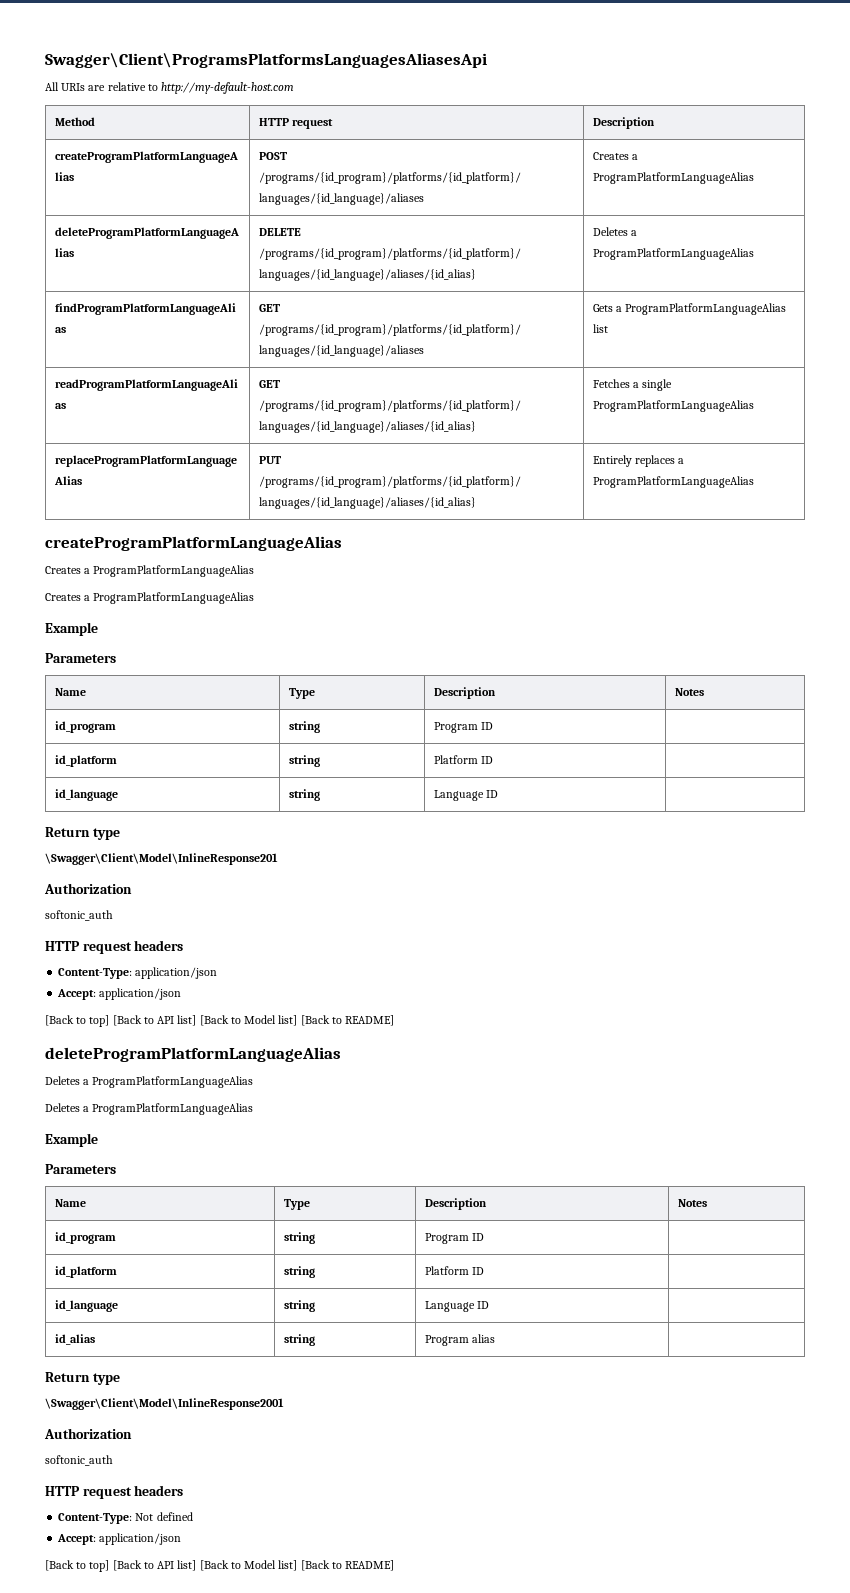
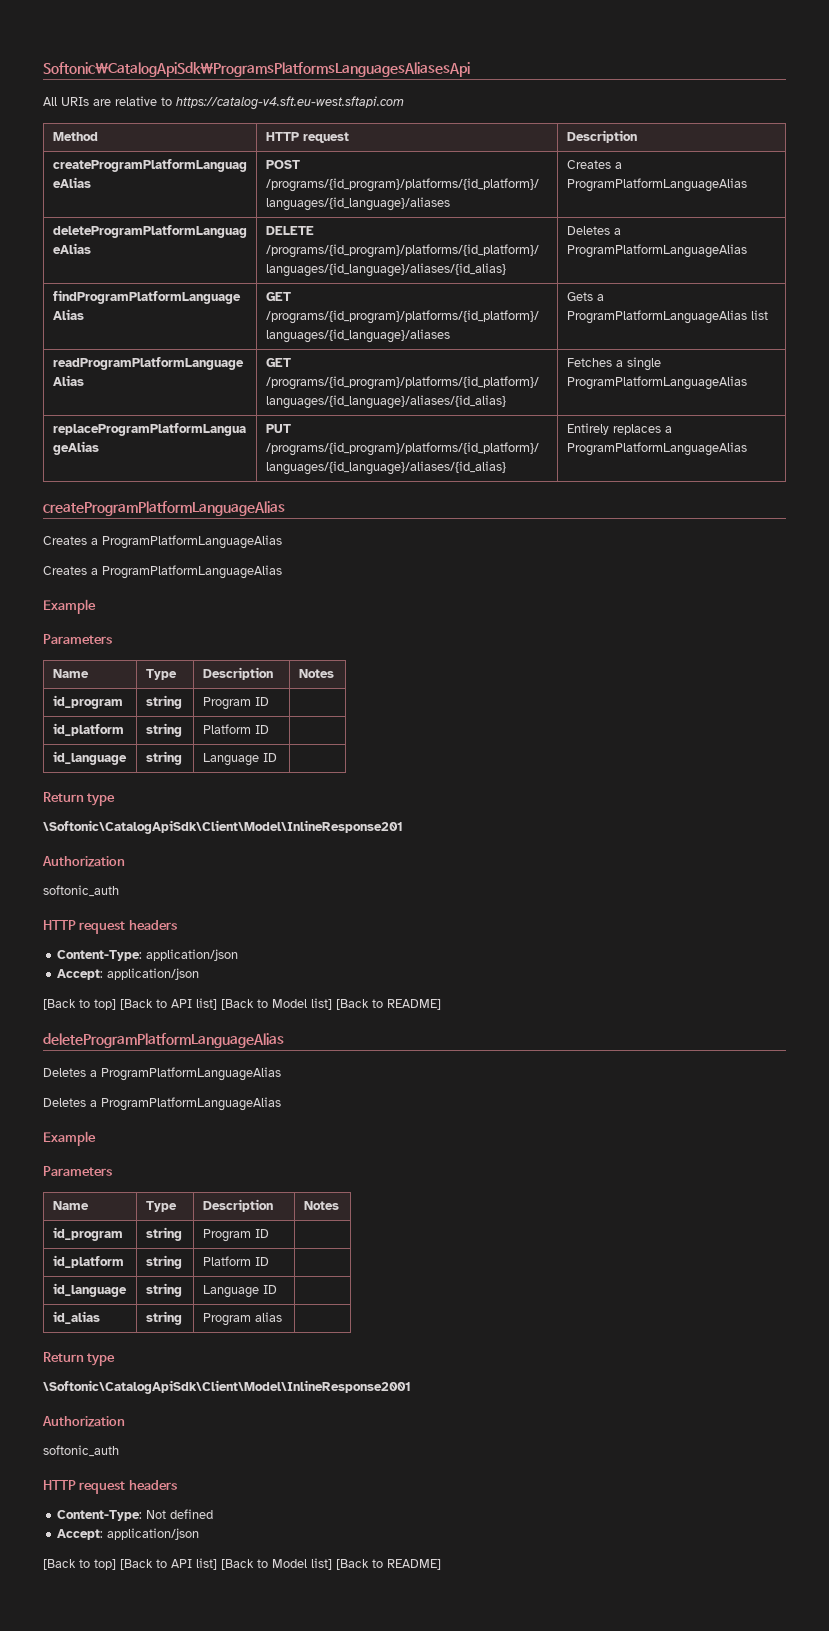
[45,53,487,68] Swagger\Client\ProgramsPlatformsLanguagesAliasesApi -> [43,62,470,77] Softonic\CatalogApiSdk\ProgramsPlatformsLanguagesAliasesApi
[161,82,295,94] http://my-default-host.com -> [176,96,404,110] https://catalog-v4.sft.eu-west.sftapi.com
[45,853,278,865] \Swagger\Client\Model\InlineResponse201 -> [43,820,403,834] \Softonic\CatalogApiSdk\Client\Model\InlineResponse201
[45,1398,284,1410] \Swagger\Client\Model\InlineResponse2001 -> [43,1380,411,1394] \Softonic\CatalogApiSdk\Client\Model\InlineResponse2001

